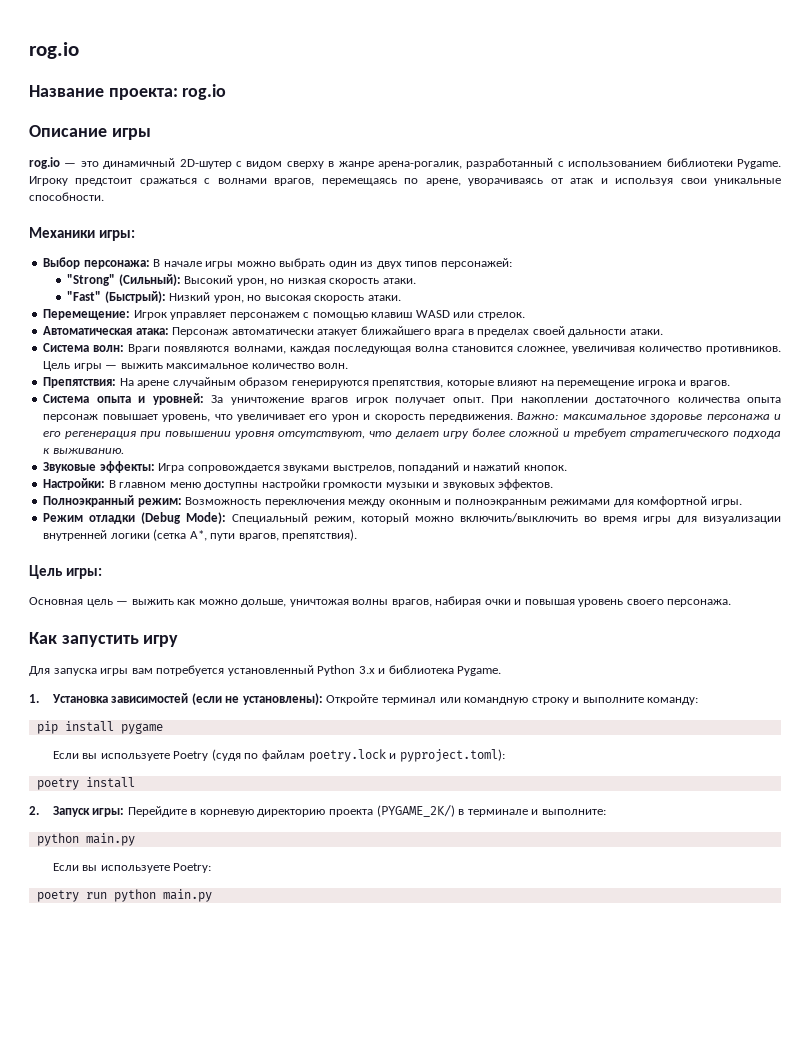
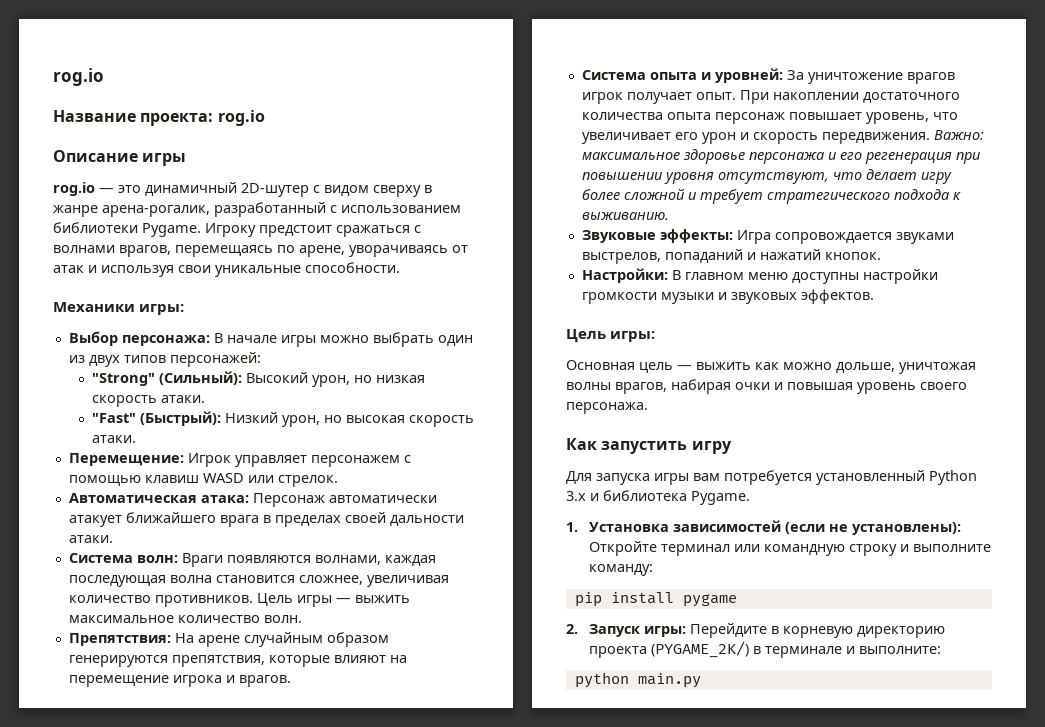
[43,495,742,507] [43,512,781,524] [43,529,358,541] // Полноэкранный режим: Возможность переключения между оконным и полноэкранным режимами для комфортной игры. // Режим отладки (Debug Mode): Специальный режим, который можно включить/выключить во время игры для визуализации внутренней логики (сетка A*, пути врагов, препятствия). -> (874, 296) none
[52,749,505,762] [36,777,135,790] // Если вы используете Poetry (судя по файлам poetry.lock и pyproject.toml): // poetry install -> (737, 600) none
[52,863,212,873] [36,889,212,902] // Если вы используете Poetry: // poetry run python main.py -> (701, 680) none

